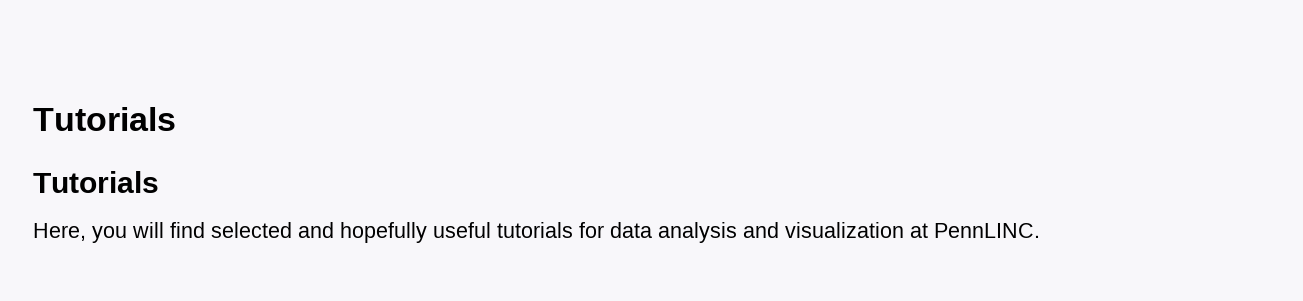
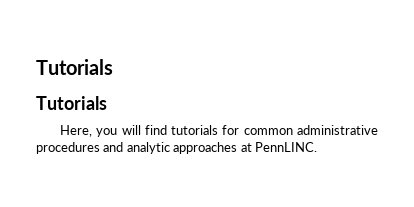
[211,222,904,243] selected and hopefully useful tutorials for data analysis and visualization -> [171,125,378,135] [36,142,238,154] tutorials for common administrative procedures and analytic approaches

